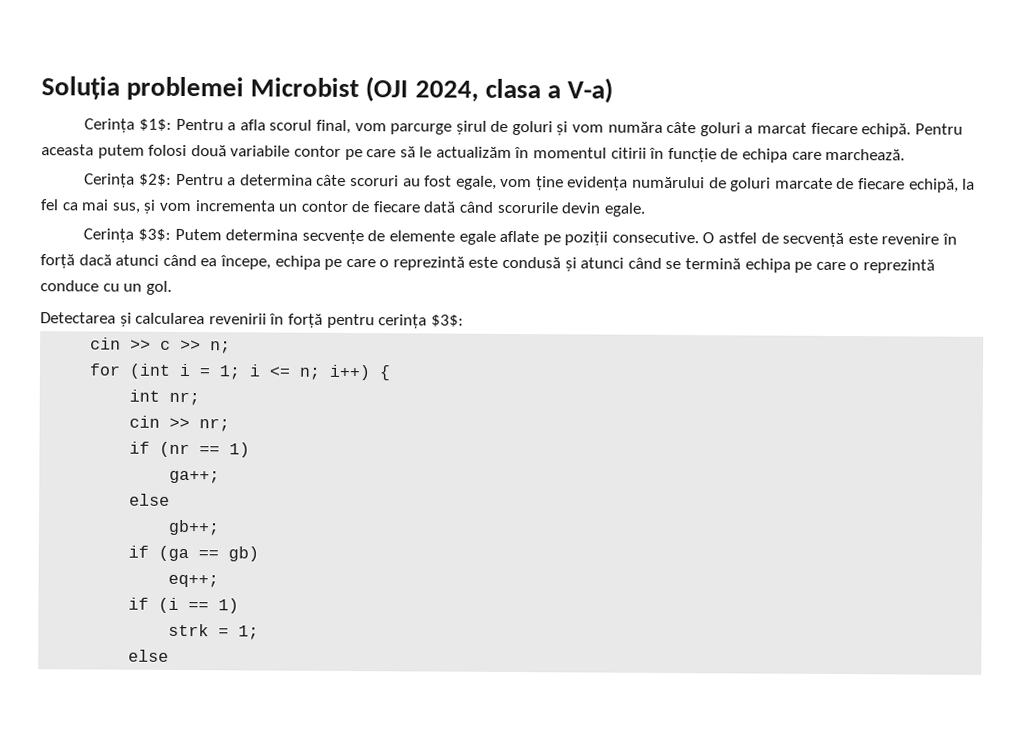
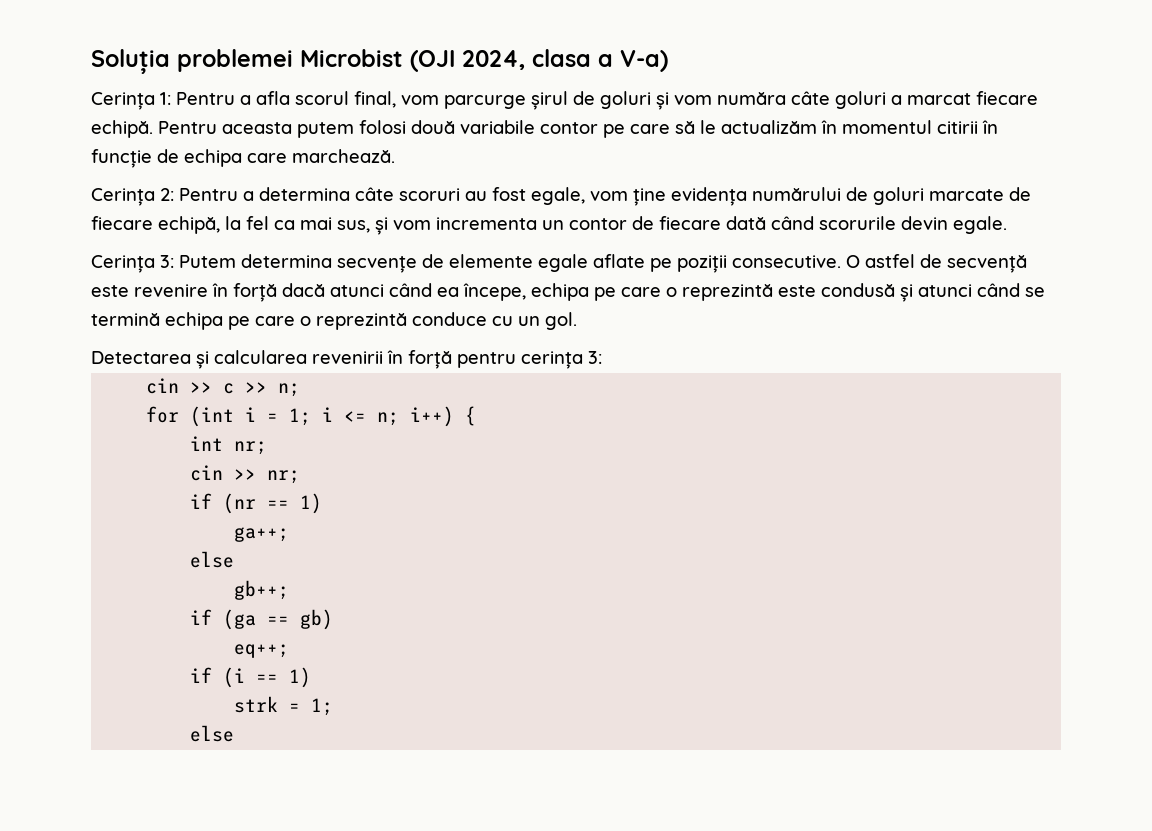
[139,118,173,131] $1$: -> [160,92,171,105] 1:
[139,173,173,186] $2$: -> [160,188,174,201] 2:
[138,228,172,241] $3$: -> [160,255,174,268] 3:
[430,314,464,327] $3$: -> [588,351,602,364] 3:

